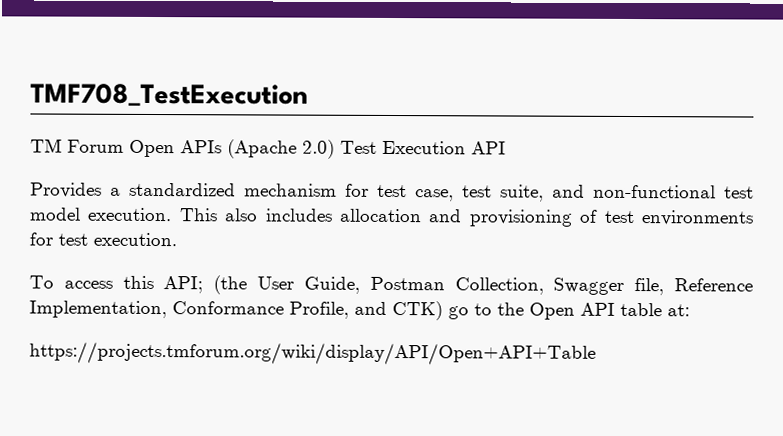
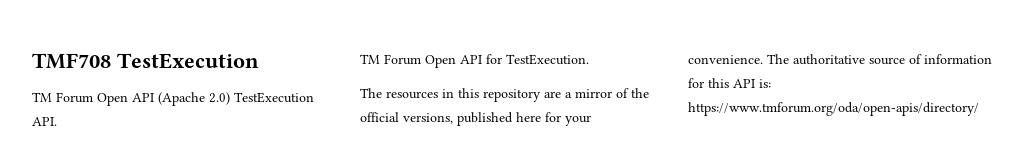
[30,83,308,107] [30,138,222,158] TMF708_TestExecution // TM Forum Open APIs -> [32,53,259,69] [32,92,154,106] TMF708 TestExecution // TM Forum Open API
[340,140,506,155] [30,182,754,202] [29,207,754,227] [29,232,177,247] [29,275,754,296] [29,300,690,321] [29,341,596,366] Test Execution API // Provides a standardized mechanism for test case, test suite, and non-functional test model execution. This also includes allocation and provisioning of test environments for test execution. // To access this API; (the User Guide, Postman Collection, Swagger file, Reference Implementation, Conformance Profile, and CTK) go to the Open API table at: // https://projects.tmforum.org/wiki/display/API/Open+API+Table -> [234,92,314,103] [32,117,57,126] [360,54,589,68] [360,88,649,102] [360,112,591,126] [688,54,992,65] [688,78,771,88] [688,102,979,116] TestExecution API. // TM Forum Open API for TestExecution. // The resources in this repository are a mirror of the official versions, published here for your convenience. The authoritative source of information for this API is: https://www.tmforum.org/oda/open-apis/directory/

